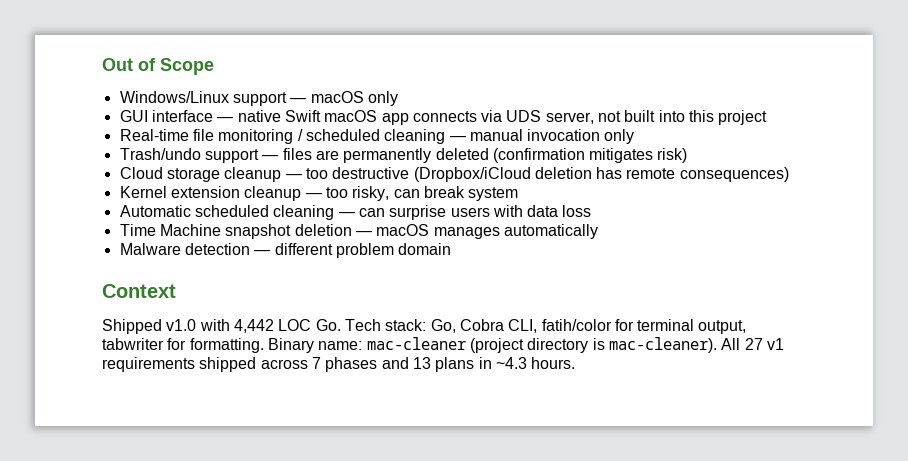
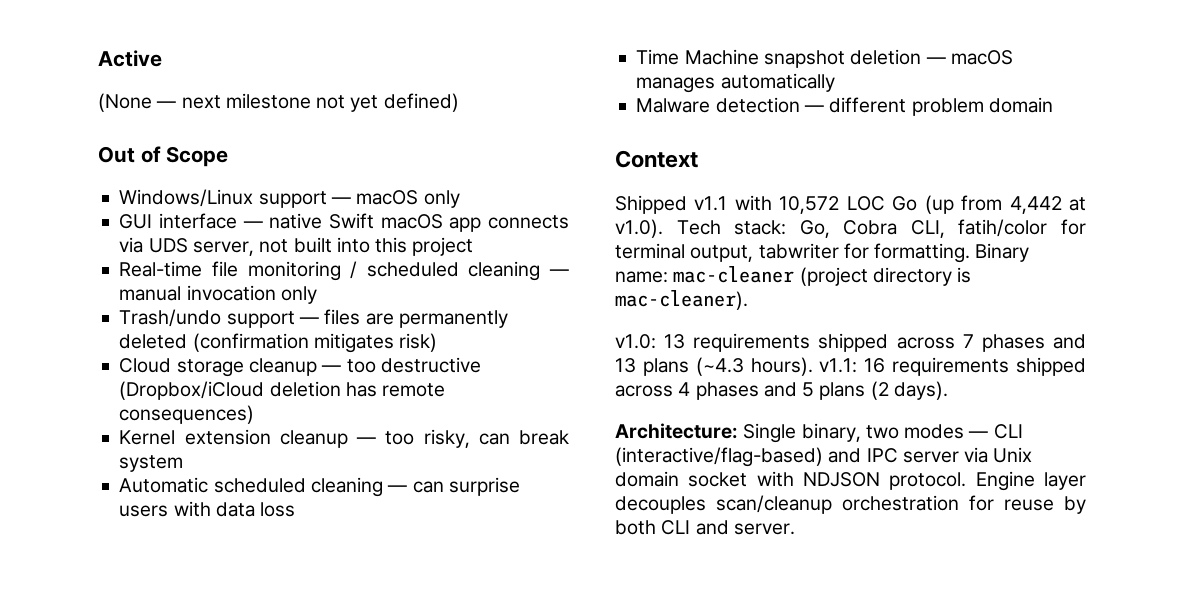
(102, 64) none -> [98,50,162,67] [98,93,459,112] Active // (None — next milestone not yet defined) //
[166,319,341,333] v1.0 with 4,442 LOC Go. -> [694,195,1086,214] [615,219,663,238] v1.1 with 10,572 LOC Go (up from 4,442 at v1.0).
[721,338,784,350] All 27 v1 -> [615,334,686,349] // v1.0: 13
[478,357,576,369] in ~4.3 hours. -> [695,357,1086,376] [615,381,948,400] [615,423,1023,443] [615,447,1033,467] [615,471,1086,491] [615,495,1086,514] [615,520,795,535] (~4.3 hours). v1.1: 16 requirements shipped across 4 phases and 5 plans (2 days). // Architecture: Single binary, two modes — CLI (interactive/flag-based) and IPC server via Unix domain socket with NDJSON protocol. Engine layer decouples scan/cleanup orchestration for reuse by both CLI and server.

